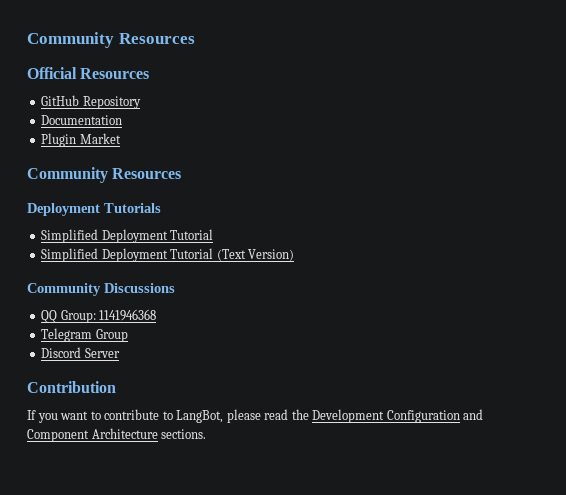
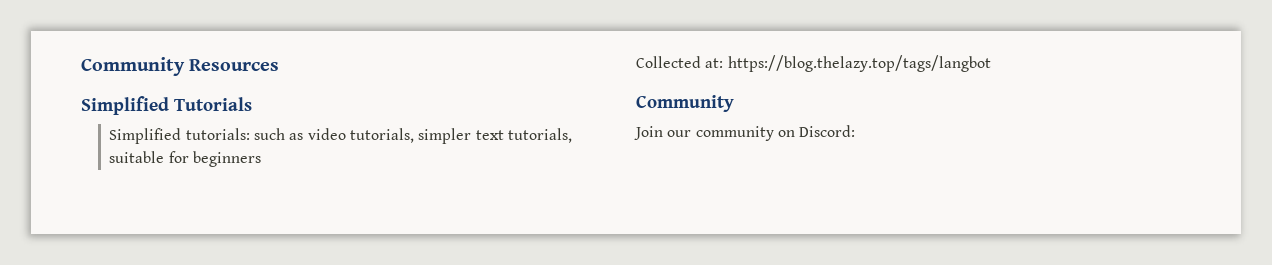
[27,32,195,48] [27,67,150,79] [41,95,141,109] [41,115,123,125] [41,133,121,147] [27,167,182,183] [27,203,161,216] [41,229,214,243] [41,248,295,262] [27,283,175,296] [41,309,157,323] [41,328,128,342] [41,347,120,358] [27,381,116,393] [27,409,484,423] [27,428,207,442] Community Resources // Official Resources // GitHub Repository // Documentation // Plugin Market // Community Resources // Deployment Tutorials // Simplified Deployment Tutorial // Simplified Deployment Tutorial (Text Version) // Community Discussions // QQ Group: 1141946368 // Telegram Group // Discord Server // Contribution // If you want to contribute to LangBot, please read the Development Configuration and Component Architecture sections. -> [81,57,280,76] [81,96,252,115] [109,128,573,144] [109,151,262,167] [636,55,991,72] [636,95,734,112] [634,125,856,141] Community Resources // Simplified Tutorials // Simplified tutorials: such as video tutorials, simpler text tutorials, suitable for beginners // Collected at: https://blog.thelazy.top/tags/langbot // Community // Join our community on Discord:

